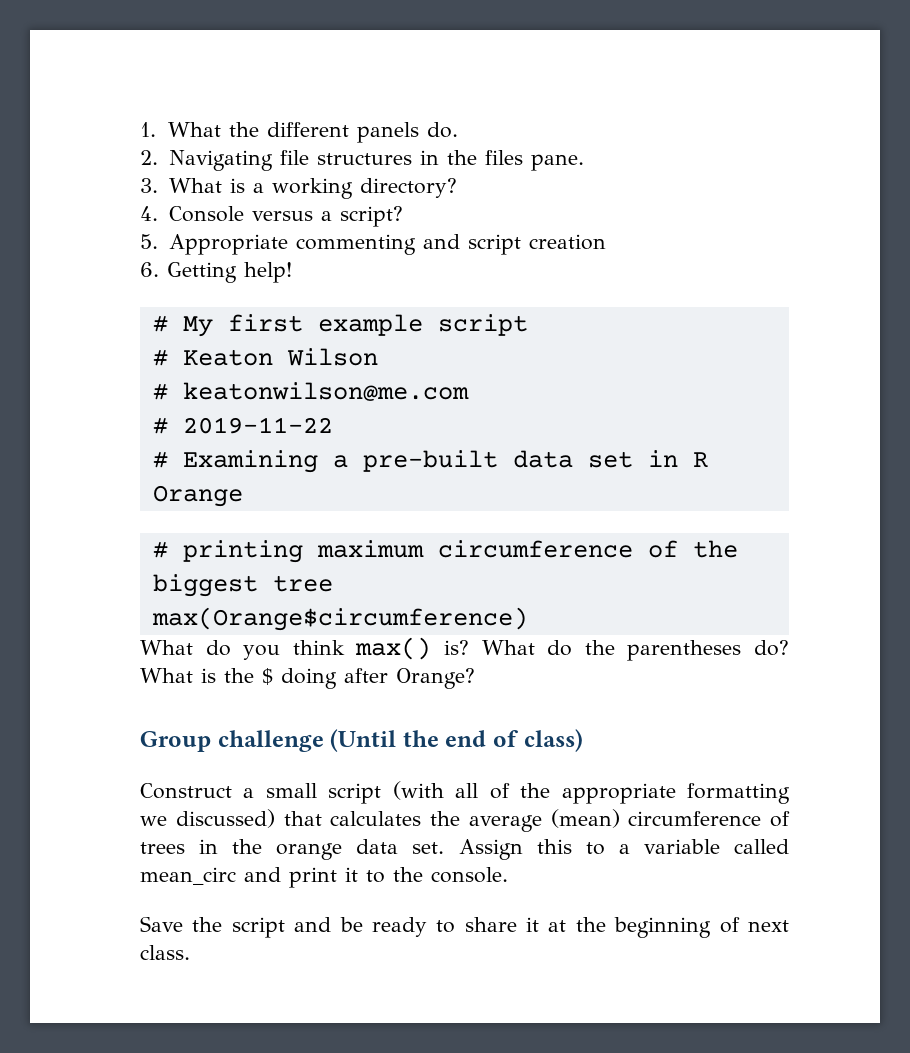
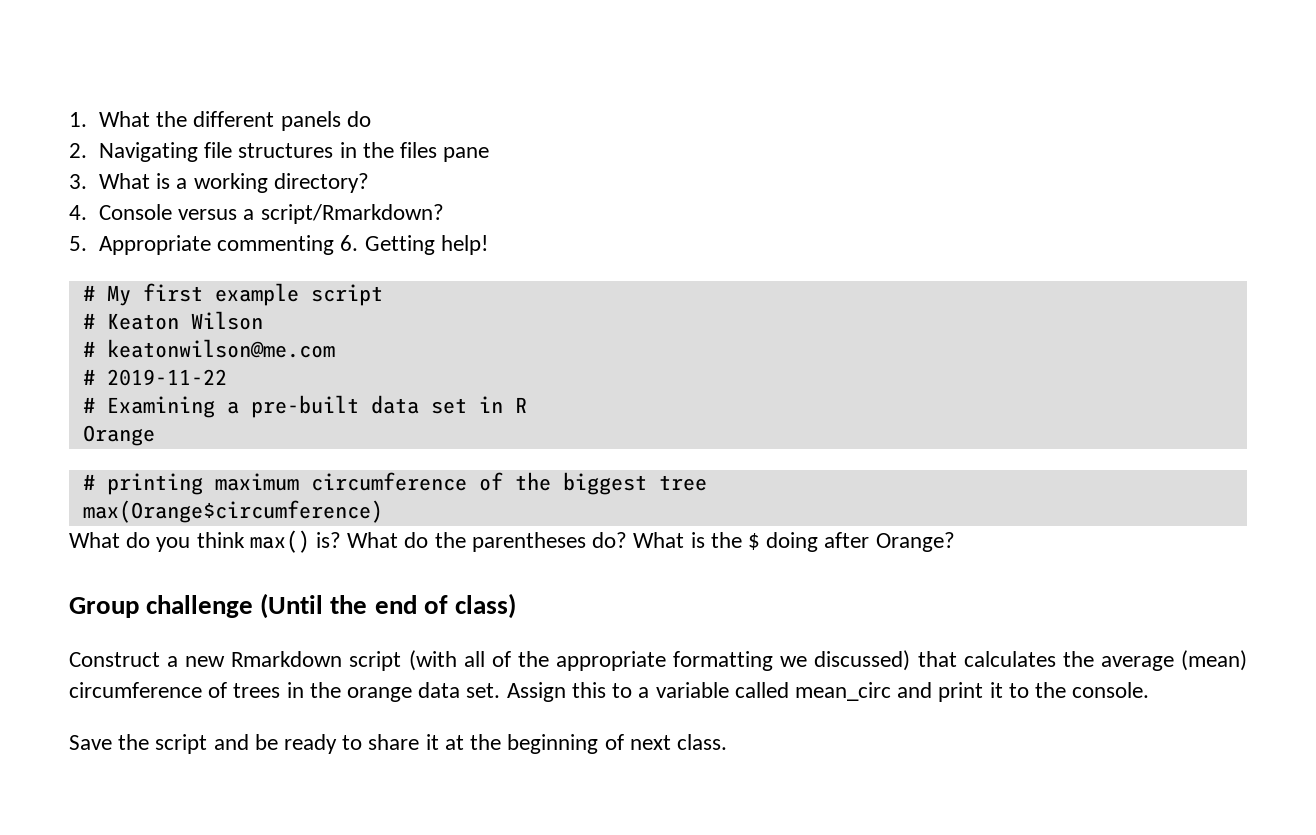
[426,122,458,138] do. -> [346,111,371,127] do
[530,154,584,171] pane. -> [443,147,490,162] pane
[339,206,403,227] script? -> [260,204,444,224] script/Rmarkdown?
[422,234,606,255] and script creation // -> (335, 245) none
[265,783,317,798] small -> [185,651,343,667] new Rmarkdown

